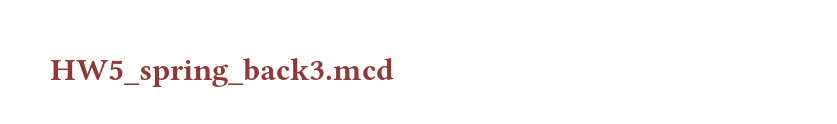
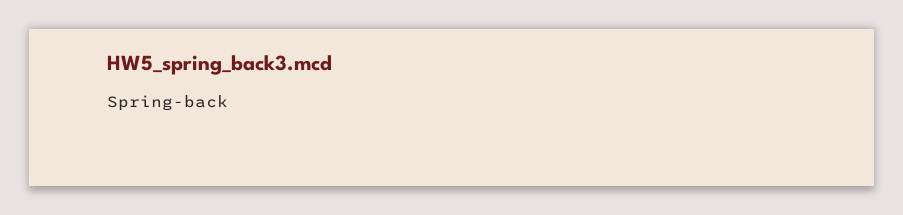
(394, 72) none -> [107,95,228,111] // Spring-back

